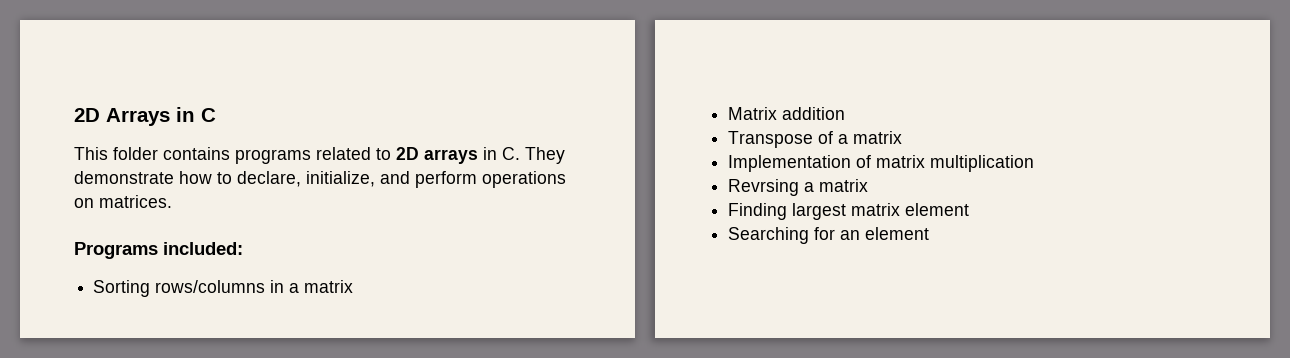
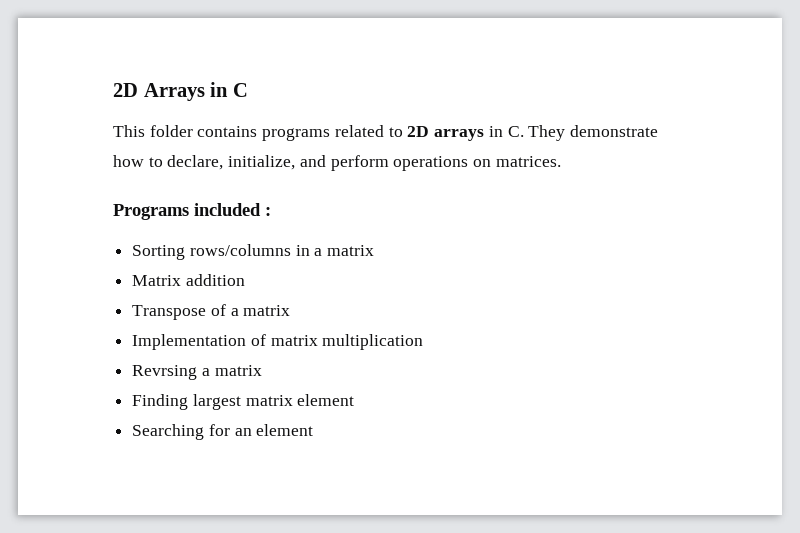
[163,242,243,255] included: -> [194,203,271,216] included :

